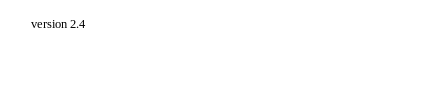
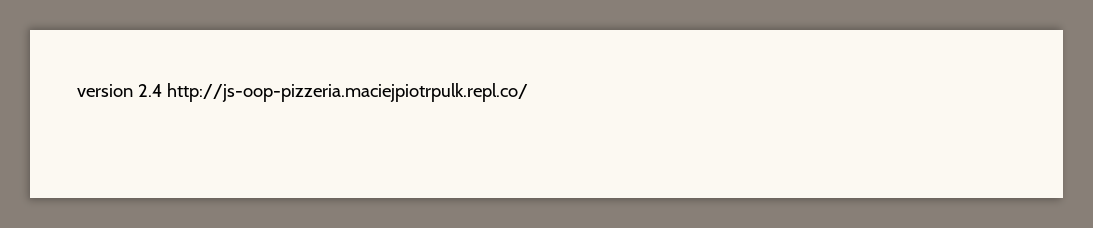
(87, 24) none -> [166,83,528,102] http://js-oop-pizzeria.maciejpiotrpulk.repl.co/

